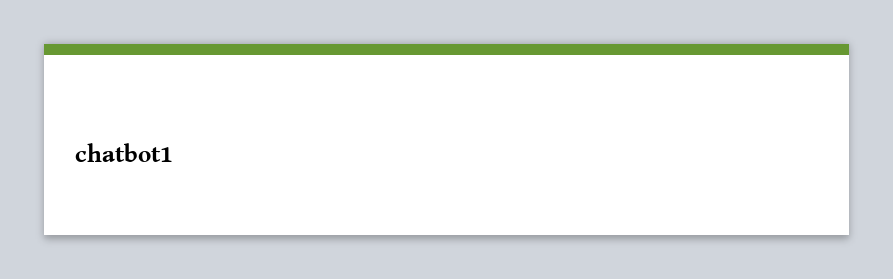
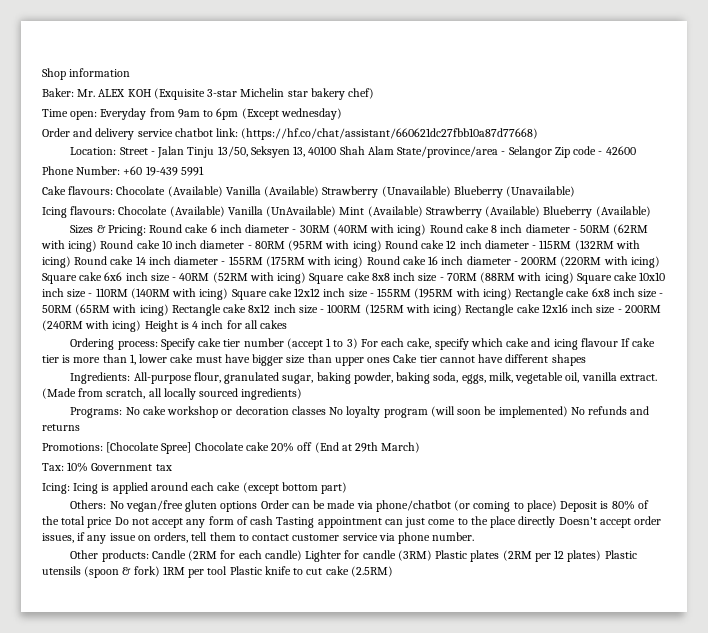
[75,143,173,162] chatbot1 -> [42,68,131,80] [42,88,375,100] [42,108,342,120] [42,128,539,140] [70,146,636,158] [42,166,204,176] [42,186,576,198] [42,206,651,218] [70,224,649,236] [41,240,640,252] [42,256,660,268] [42,272,666,284] [42,288,664,300] [42,304,661,316] [42,320,288,332] [70,338,656,350] [42,354,586,366] [70,372,657,384] [42,388,303,400] [70,406,650,418] [42,424,80,431] [42,442,421,454] [42,462,172,472] [42,482,348,494] [70,500,649,512] [42,516,662,528] [42,532,475,544] [70,550,637,562] [42,566,393,578] Shop information // Baker: Mr. ALEX KOH (Exquisite 3-star Michelin star bakery chef) // Time open: Everyday from 9am to 6pm (Except wednesday) // Order and delivery service chatbot link: (https://hf.co/chat/assistant/660621dc27fbb10a87d77668) // Location: Street - Jalan Tinju 13/50, Seksyen 13, 40100 Shah Alam State/province/area - Selangor Zip code - 42600 // Phone Number: +60 19-439 5991 // Cake flavours: Chocolate (Available) Vanilla (Available) Strawberry (Unavailable) Blueberry (Unavailable) // Icing flavours: Chocolate (Available) Vanilla (UnAvailable) Mint (Available) Strawberry (Available) Blueberry (Available) // Sizes & Pricing: Round cake 6 inch diameter - 30RM (40RM with icing) Round cake 8 inch diameter - 50RM (62RM with icing) Round cake 10 inch diameter - 80RM (95RM with icing) Round cake 12 inch diameter - 115RM (132RM with icing) Round cake 14 inch diameter - 155RM (175RM with icing) Round cake 16 inch diameter - 200RM (220RM with icing) Square cake 6x6 inch size - 40RM (52RM with icing) Square cake 8x8 inch size - 70RM (88RM with icing) Square cake 10x10 inch size - 110RM (140RM with icing) Square cake 12x12 inch size - 155RM (195RM with icing) Rectangle cake 6x8 inch size - 50RM (65RM with icing) Rectangle cake 8x12 inch size - 100RM (125RM with icing) Rectangle cake 12x16 inch size - 200RM (240RM with icing) Height is 4 inch for all cakes // Ordering process: Specify cake tier number (accept 1 to 3) For each cake, specify which cake and icing flavour If cake tier is more than 1, lower cake must have bigger size than upper ones Cake tier cannot have different shapes // Ingredients: All-purpose flour, granulated sugar, baking powder, baking soda, eggs, milk, vegetable oil, vanilla extract. (Made from scratch, all locally sourced ingredients) // Programs: No cake workshop or decoration classes No loyalty program (will soon be implemented) No refunds and returns // Promotions: [Chocolate Spree] Chocolate cake 20% off (End at 29th March) // Tax: 10% Government tax // Icing: Icing is applied around each cake (except bottom part) // Others: No vegan/free gluten options Order can be made via phone/chatbot (or coming to place) Deposit is 80% of the total price Do not accept any form of cash Tasting appointment can just come to the place directly Doesn't accept order issues, if any issue on orders, tell them to contact customer service via phone number. // Other products: Candle (2RM for each candle) Lighter for candle (3RM) Plastic plates (2RM per 12 plates) Plastic utensils (spoon & fork) 1RM per tool Plastic knife to cut cake (2.5RM)

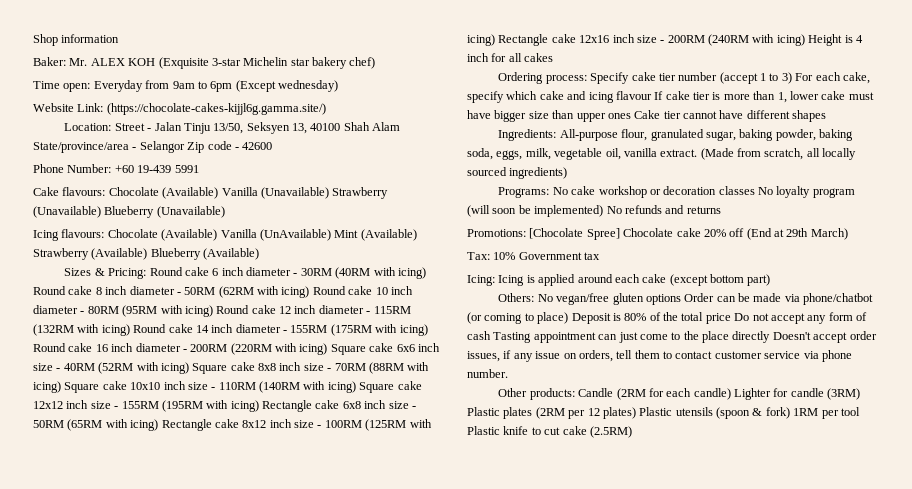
[42,128,539,140] Order and delivery service chatbot link: (https://hf.co/chat/assistant/660621dc27fbb10a87d77668) -> [33,103,326,115] Website Link: (https://chocolate-cakes-kijjl6g.gamma.site/)
[264,186,320,197] (Available) -> [260,187,329,199] (Unavailable)

